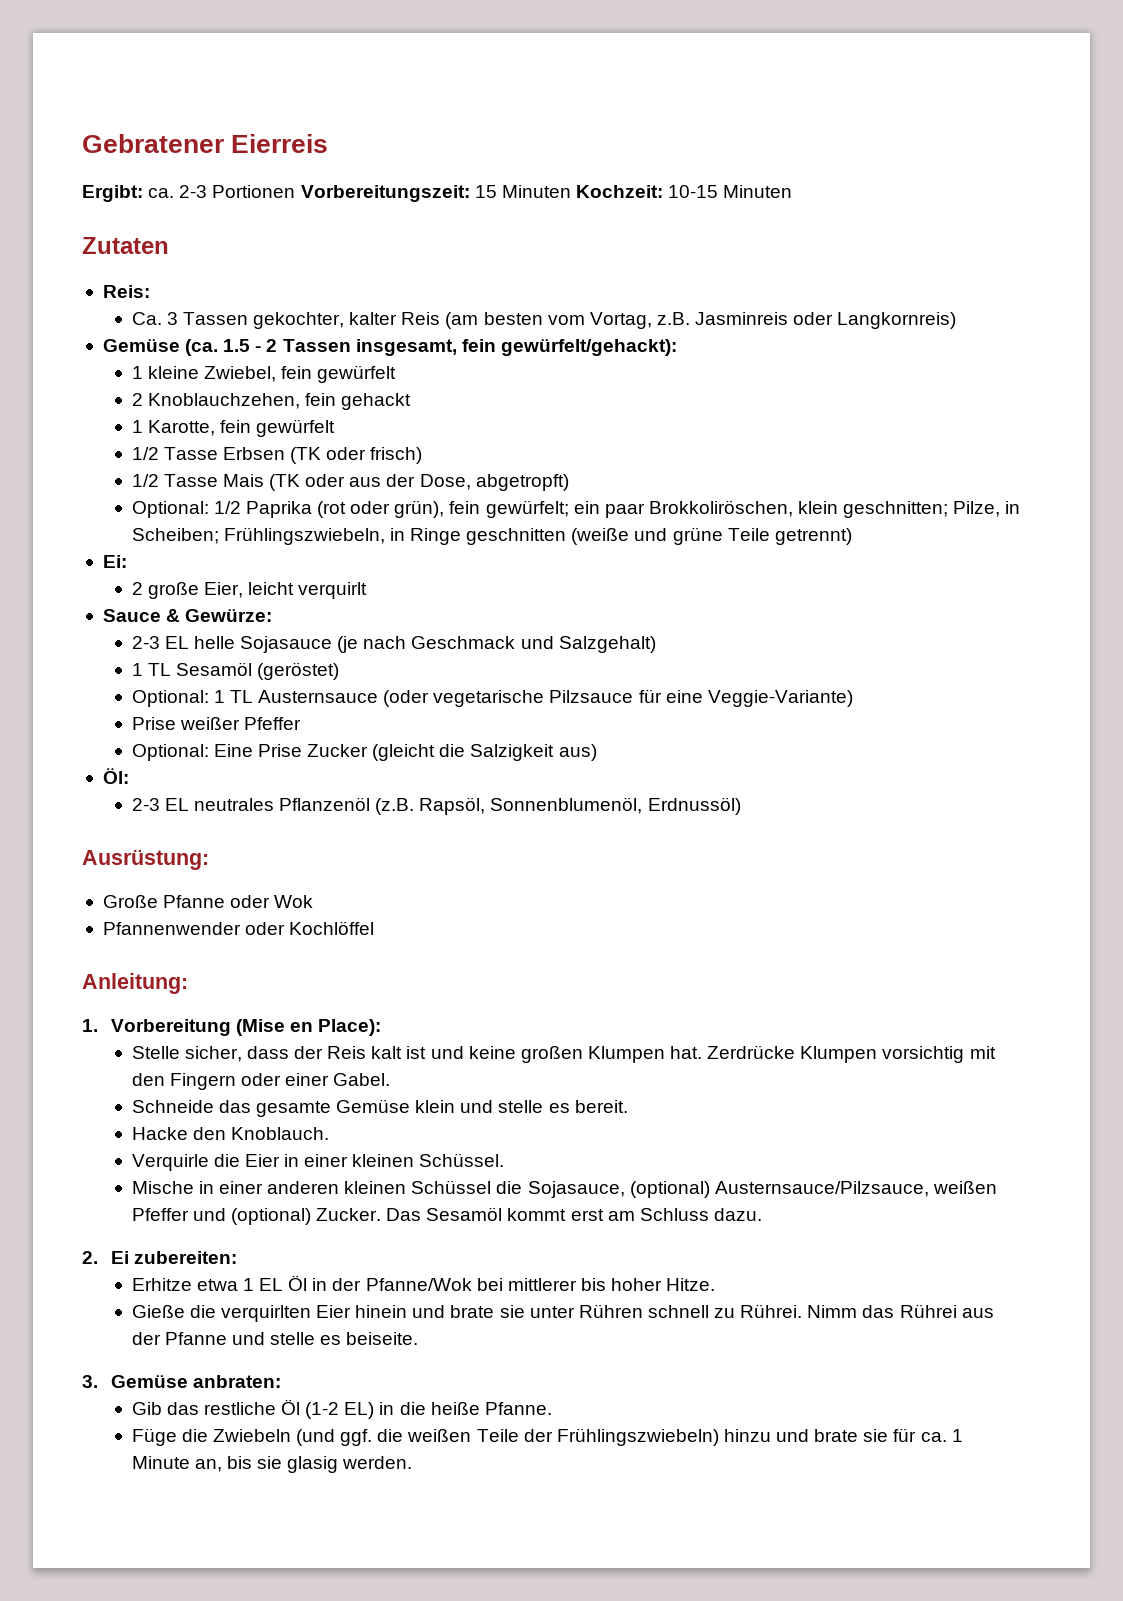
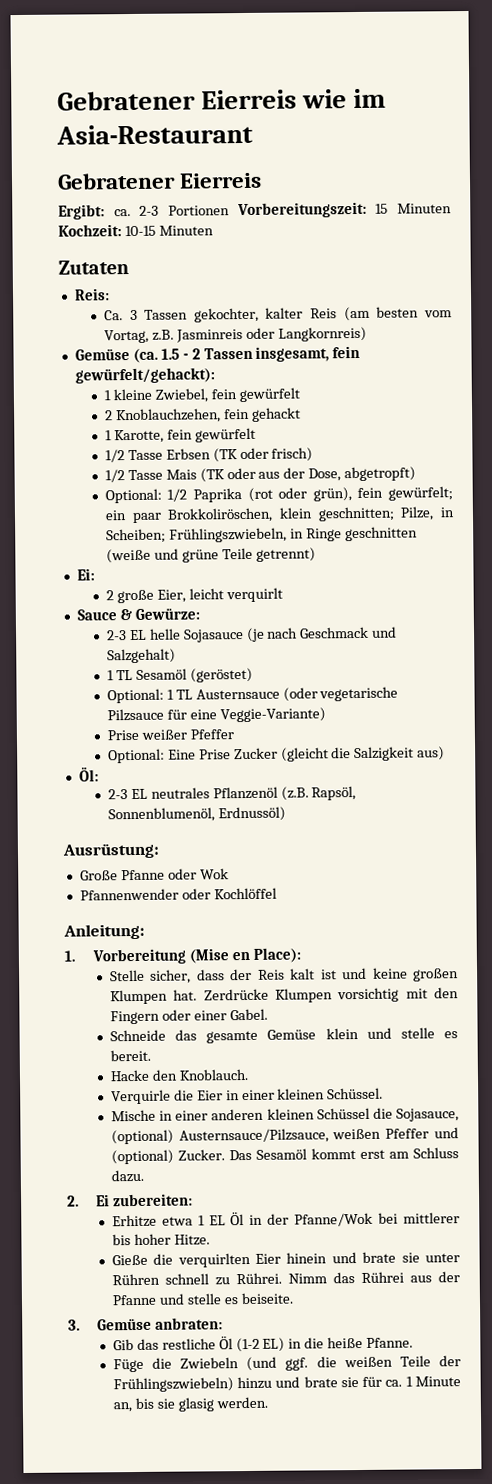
[82,134,329,153] Gebratener Eierreis -> [57,88,387,111] [56,123,253,145] [57,172,263,190] Gebratener Eierreis wie im Asia-Restaurant // Gebratener Eierreis

